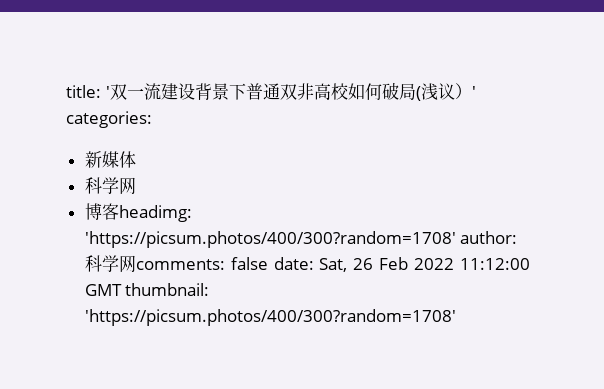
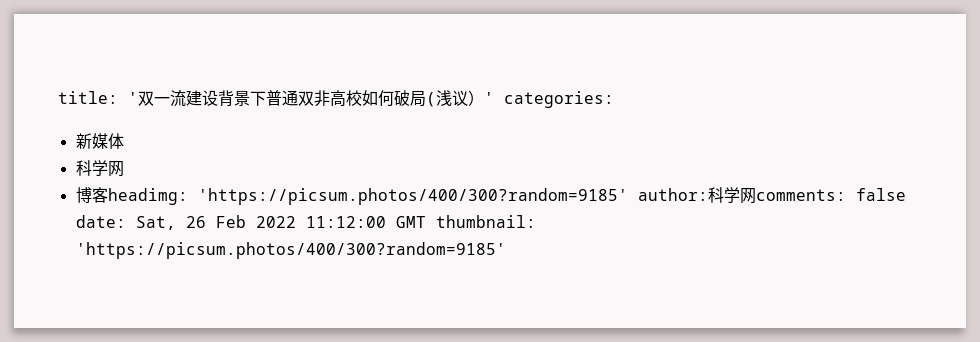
[84,231,456,248] 'https://picsum.photos/400/300?random=1708' -> [197,188,628,205] 'https://picsum.photos/400/300?random=9185'
[84,309,456,326] 'https://picsum.photos/400/300?random=1708' -> [75,242,506,259] 'https://picsum.photos/400/300?random=9185'

